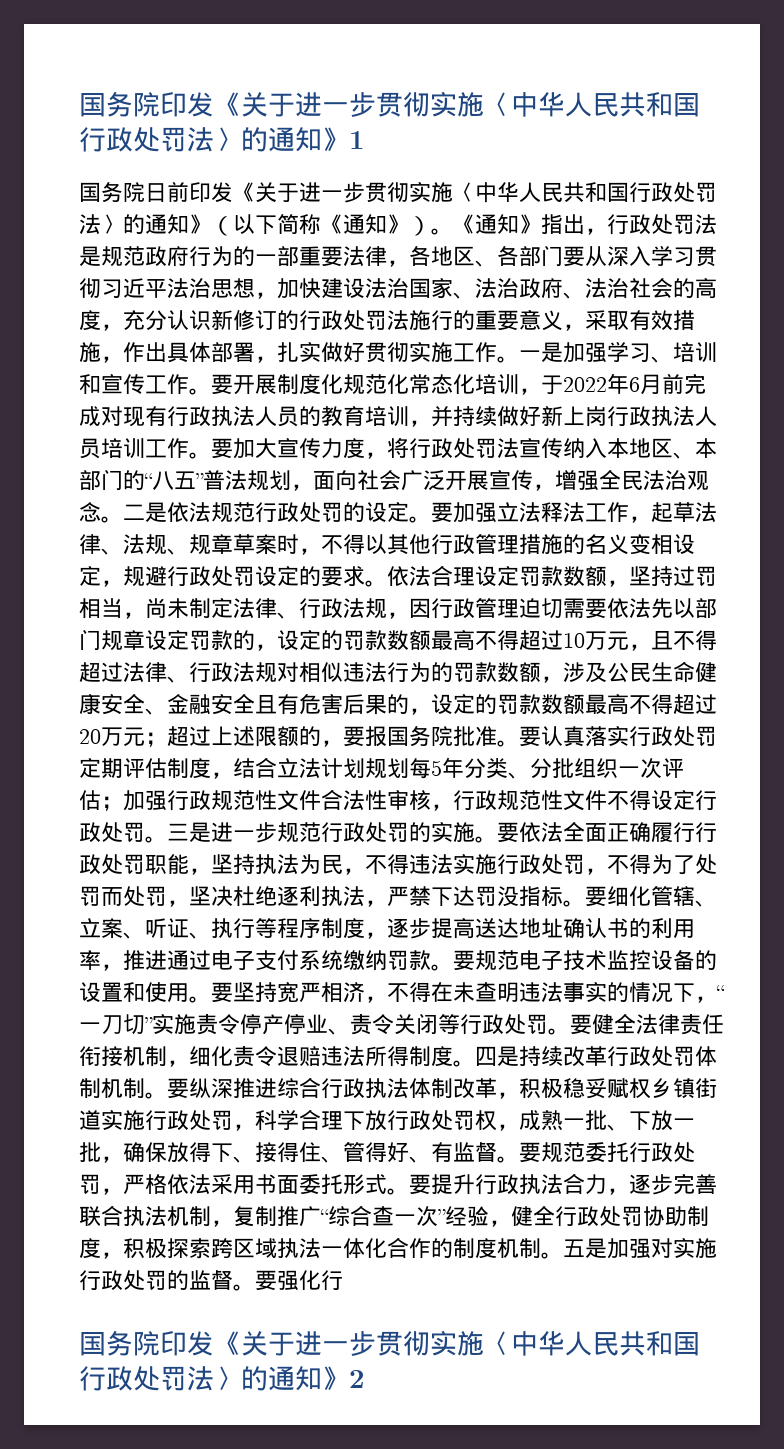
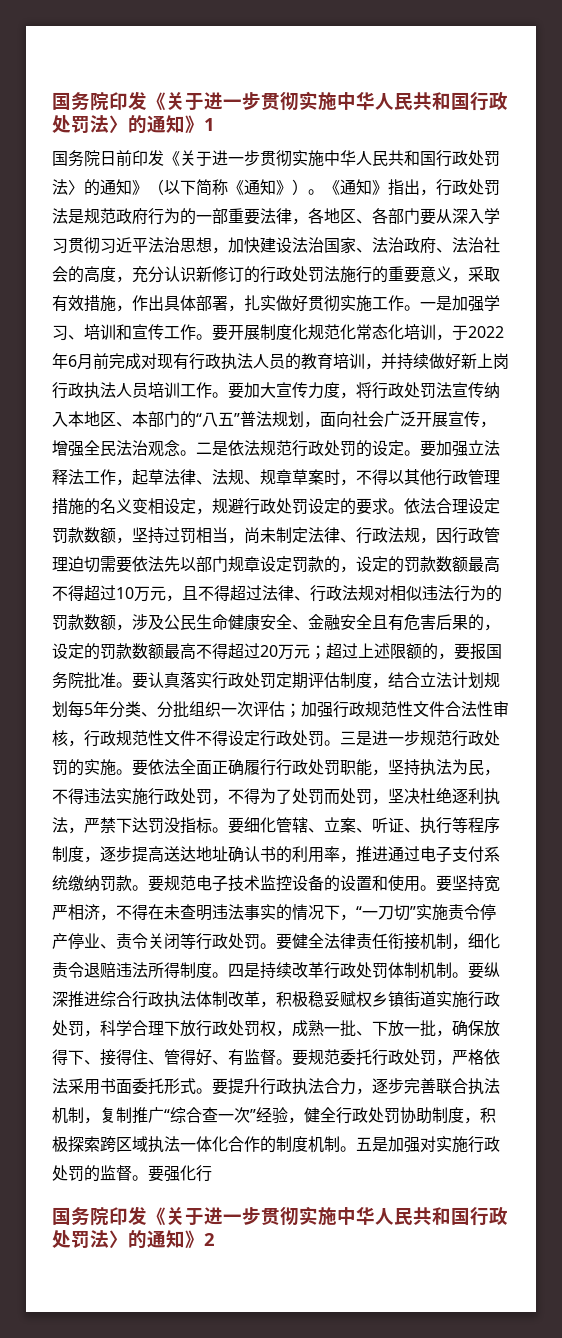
[79,91,511,117] 国务院印发《关于进一步贯彻实施〈 -> [52,91,337,111] 国务院印发《关于进一步贯彻实施
[453,182,475,202] 〈 -> (324, 158) none
[484,1331,511,1355] 〈 -> (337, 1216) none

